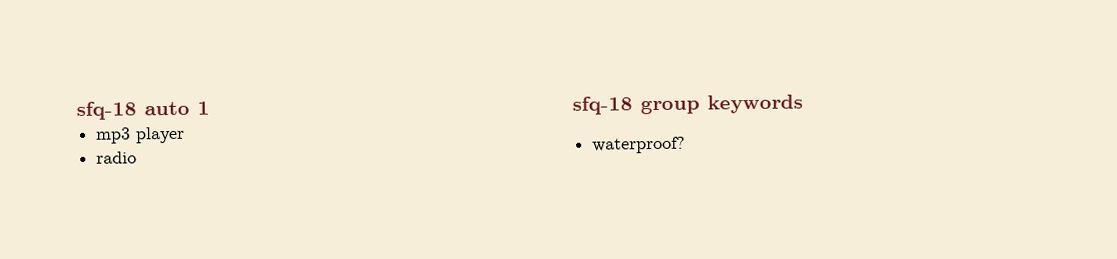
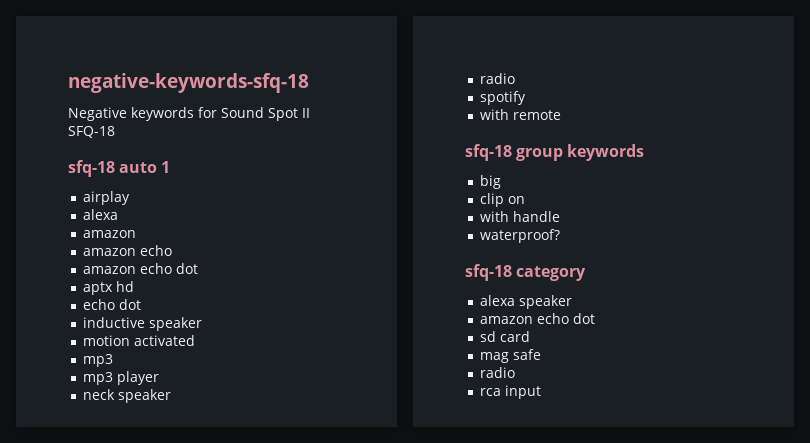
[76,101,210,120] sfq-18 auto 1 -> [68,73,309,93] [68,107,310,121] [68,126,115,138] [68,160,171,177] [82,191,130,205] [82,209,118,220] [82,230,136,238] [82,245,172,256] [82,263,198,274] [82,281,134,295] [82,299,141,310] [82,317,202,331] [82,335,195,346] [82,354,113,367] negative-keywords-sfq-18 // Negative keywords for Sound Spot II SFQ-18 // sfq-18 auto 1 // airplay // alexa // amazon // amazon echo // amazon echo dot // aptx hd // echo dot // inductive speaker // motion activated // mp3
[96,151,138,164] // radio -> [82,389,171,403] [479,73,515,84] [479,91,526,105] [479,109,561,120] // neck speaker // radio // spotify // with remote
[592,136,687,154] waterproof? -> [479,175,501,189] [479,193,525,207] [479,211,560,222] [479,229,560,243] [465,264,587,281] [479,295,572,309] [479,313,595,324] [479,331,530,342] [479,349,541,363] [479,367,515,378] [479,385,541,399] big // clip on // with handle // waterproof? // sfq-18 category // alexa speaker // amazon echo dot // sd card // mag safe // radio // rca input

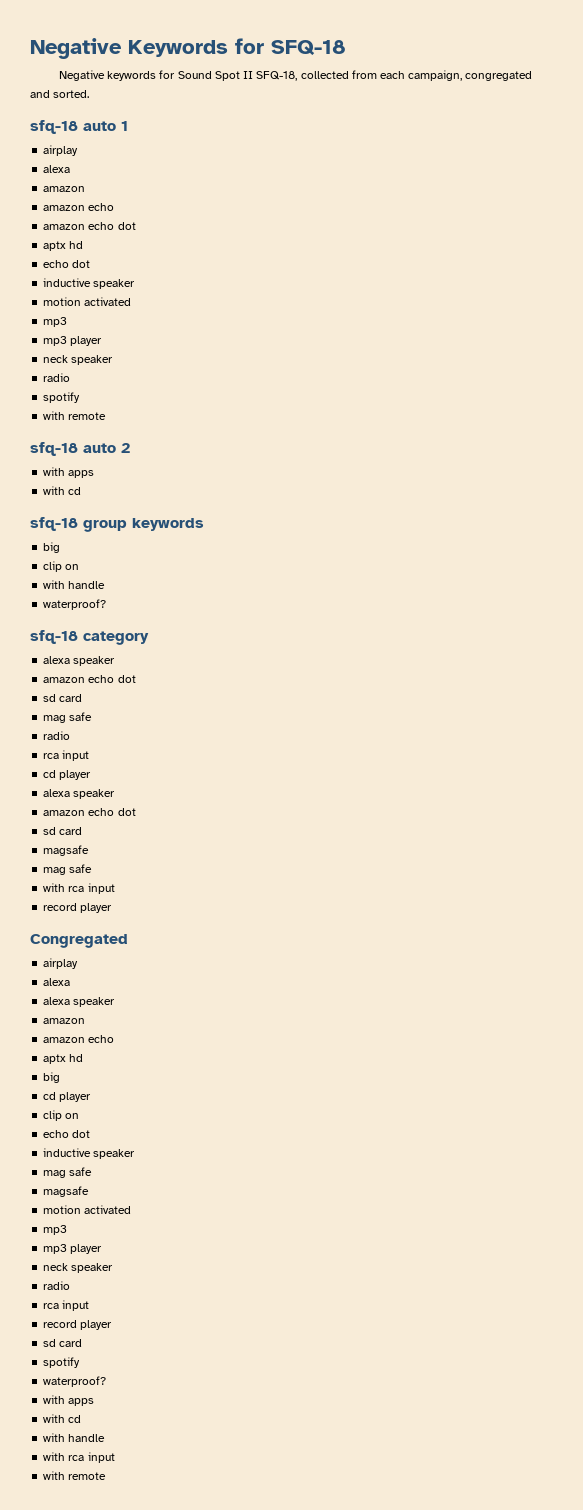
[68,73,309,93] negative-keywords-sfq-18 -> [30,38,346,59] Negative Keywords for SFQ-18
[68,126,115,138] SFQ-18 -> [256,70,533,81] [30,90,90,98] SFQ-18, collected from each campaign, congregated and sorted.
(561, 115) none -> [30,442,130,456] [43,467,95,478] [43,486,82,495] // sfq-18 auto 2 // with apps // with cd
(541, 392) none -> [43,770,92,780] [43,789,116,799] [43,808,136,816] [43,827,83,835] [43,845,90,856] [43,864,93,875] [43,883,115,894] [43,903,113,913] [30,934,128,948] [43,958,79,969] [43,978,71,986] [43,997,116,1007] [43,1018,86,1024] [43,1035,115,1043] [43,1054,84,1064] [43,1072,61,1083] [43,1092,92,1102] [43,1110,80,1121] [43,1130,91,1138] [43,1148,136,1159] [43,1167,93,1178] [43,1186,90,1197] [43,1205,132,1214] [43,1225,68,1235] [43,1244,103,1254] [43,1263,114,1273] [43,1281,71,1290] [43,1300,90,1311] [43,1320,113,1330] [43,1339,83,1347] [43,1357,81,1368] [43,1376,107,1387] [43,1395,95,1406] [43,1414,82,1423] [43,1433,106,1442] [43,1452,115,1463] [43,1471,107,1480] // cd player // alexa speaker // amazon echo dot // sd card // magsafe // mag safe // with rca input // record player // Congregated // airplay // alexa // alexa speaker // amazon // amazon echo // aptx hd // big // cd player // clip on // echo dot // inductive speaker // mag safe // magsafe // motion activated // mp3 // mp3 player // neck speaker // radio // rca input // record player // sd card // spotify // waterproof? // with apps // with cd // with handle // with rca input // with remote

